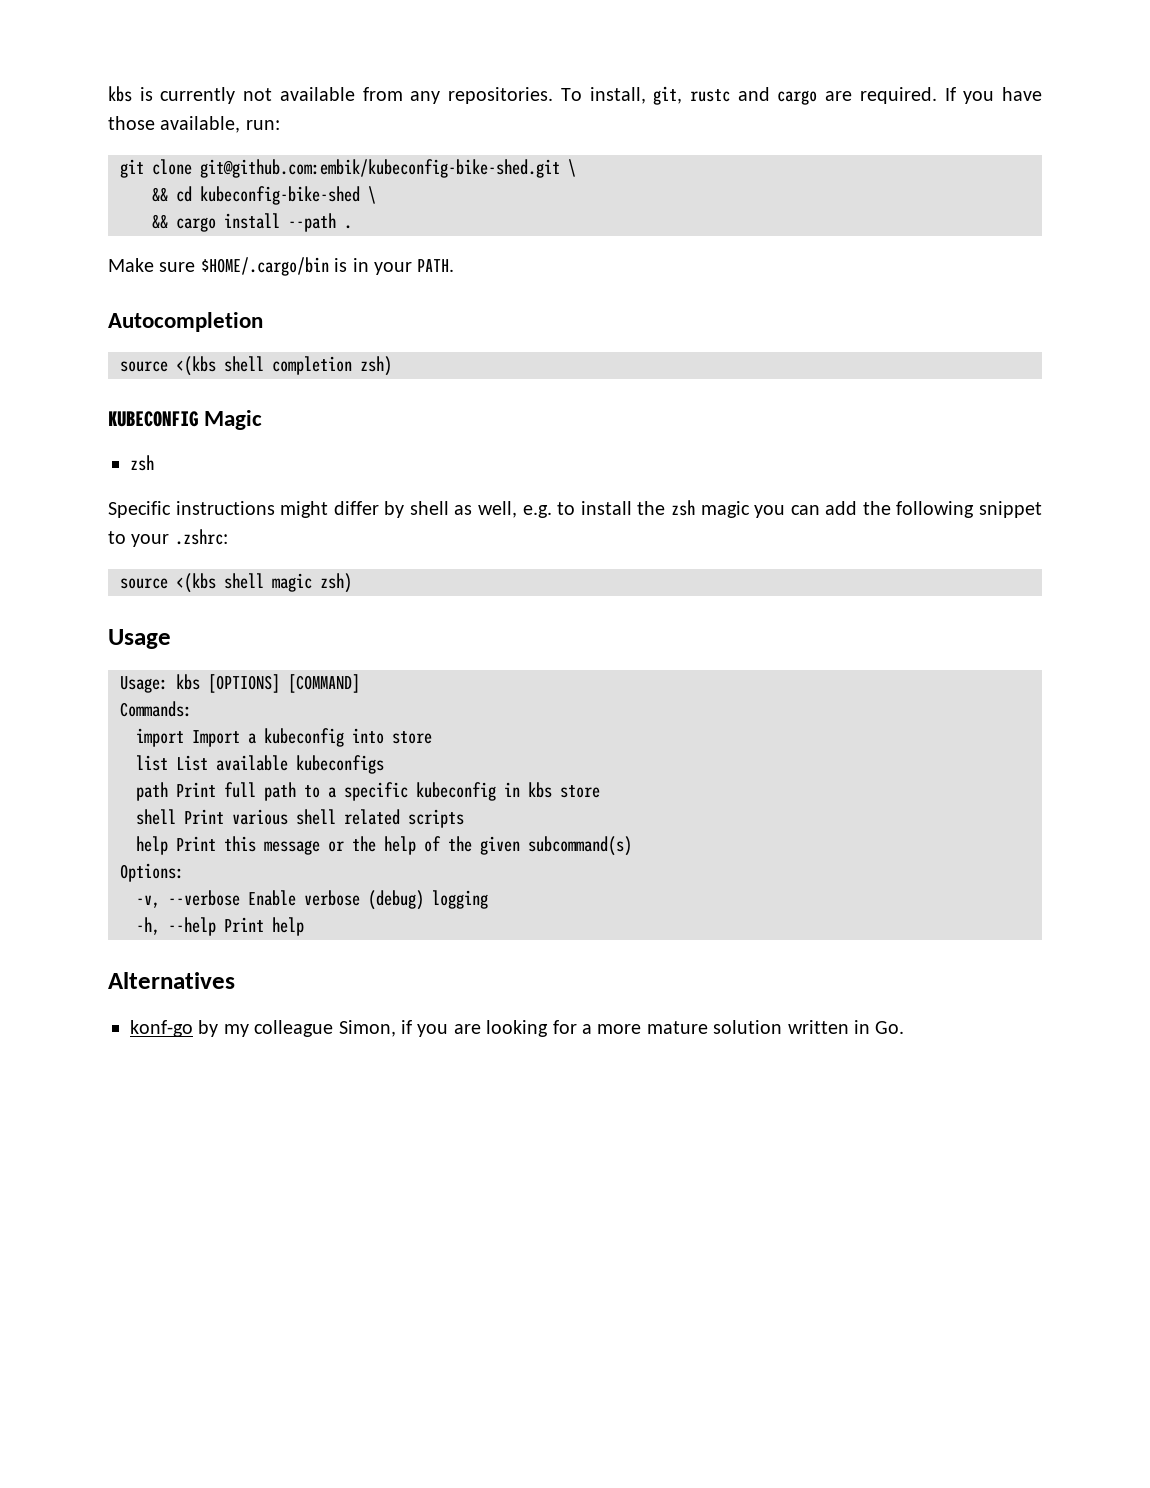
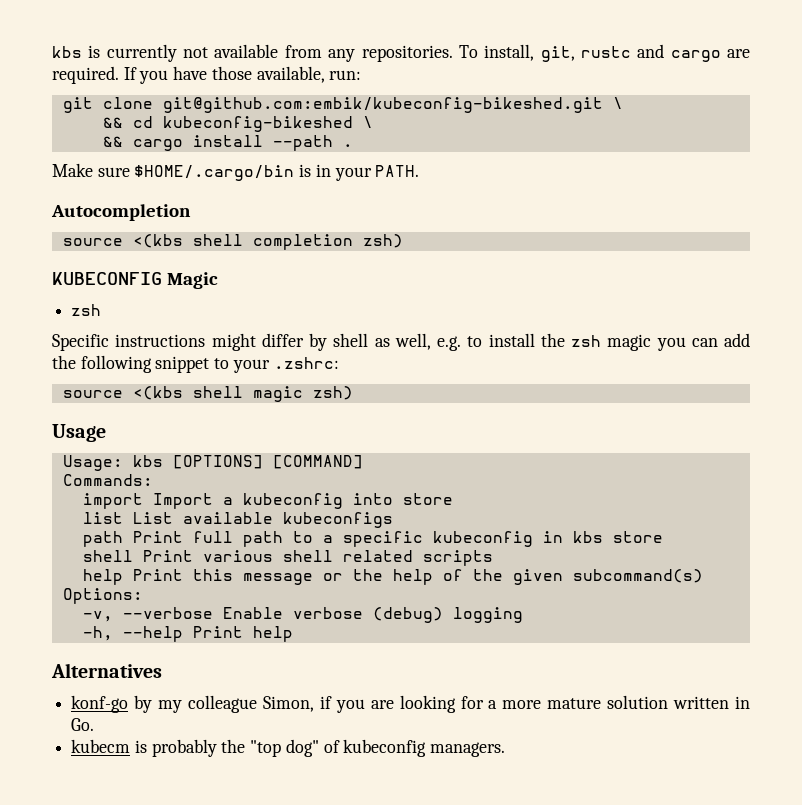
[200,159,560,178] git@github.com:embik/kubeconfig-bike-shed.git -> [162,97,603,113] git@github.com:embik/kubeconfig-bikeshed.git
[200,186,360,205] kubeconfig-bike-shed -> [162,116,353,132] kubeconfig-bikeshed
(905, 1027) none -> [71,739,506,757] // kubecm is probably the "top dog" of kubeconfig managers.

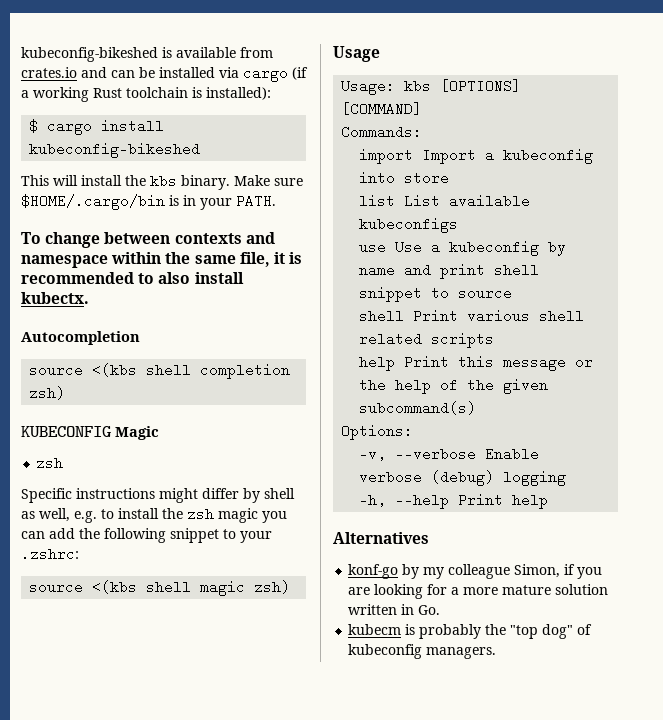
[52,44,750,62] [52,66,362,84] [62,97,623,113] [102,116,373,132] [102,135,353,151] kbs is currently not available from any repositories. To install, git, rustc and cargo are required. If you have those available, run: // git clone git@github.com:embik/kubeconfig-bikeshed.git \ // && cd kubeconfig-bikeshed \ // && cargo install --path . // -> [21,47,273,62] [21,66,308,82] [21,87,271,102] [29,119,165,135] [29,142,201,158] [21,174,230,190] kubeconfig-bikeshed is available from crates.io and can be installed via cargo (if a working Rust toolchain is installed): // $ cargo install kubeconfig-bikeshed // This will install the kbs binary.
(420, 171) none -> [21,232,275,248] [21,252,303,268] [21,272,244,284] [21,292,89,304] // To change between contexts and namespace within the same file, it is recommended to also install kubectx.
[82,531,663,547] path Print full path to a specific kubeconfig in kbs store -> [359,240,567,256] [359,263,540,279] [359,286,513,302] use Use a kubeconfig by name and print shell snippet to source

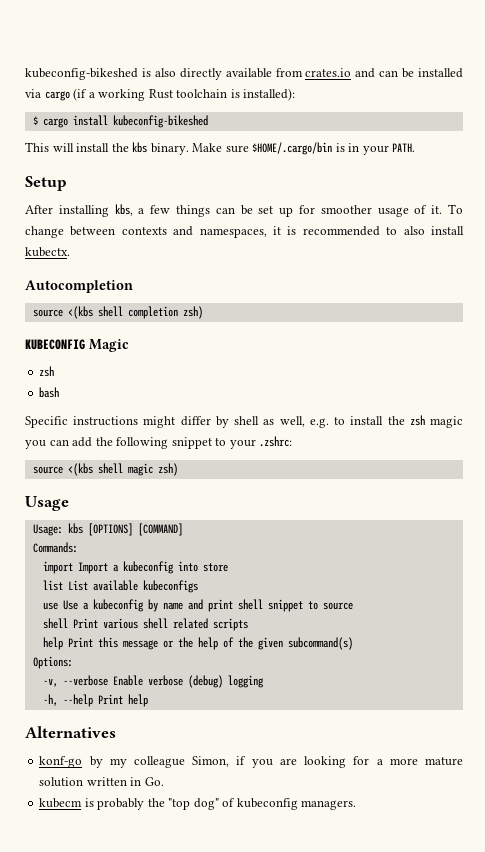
(172, 52) none -> [154,68,222,80] also directly
(276, 201) none -> [25,176,67,191] [25,204,443,217] Setup // After installing kbs, a few things can be set up for smoother usage of it.
[21,252,270,268] namespace within the same file, -> [199,228,267,238] namespaces,
(64, 463) none -> [39,387,60,398] // bash

